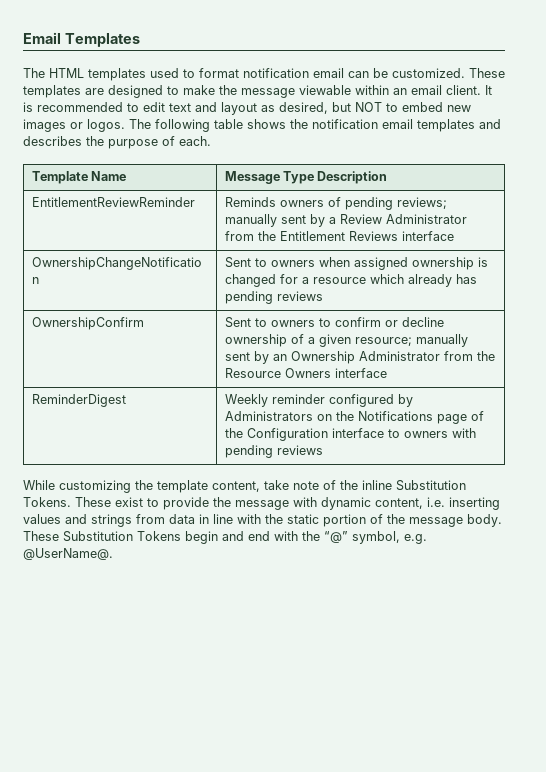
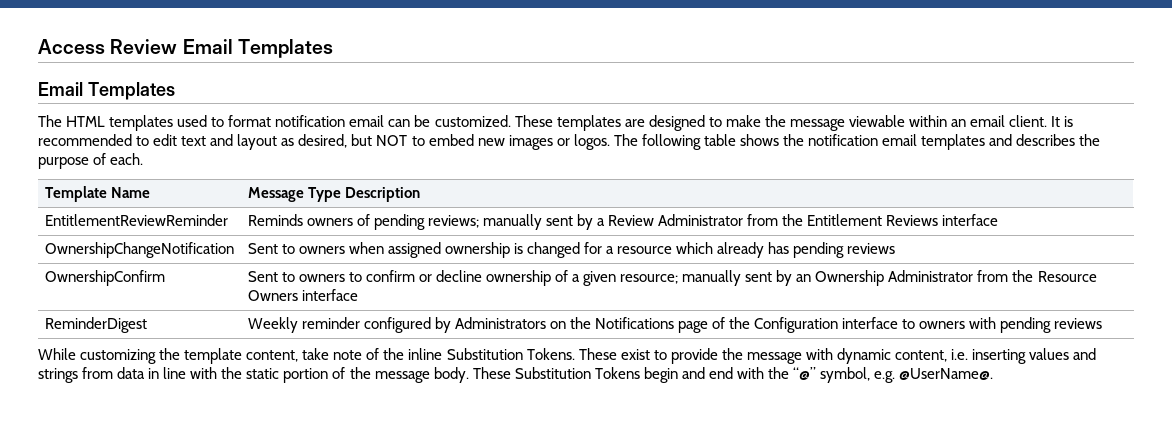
(23, 38) none -> [38,39,333,58] Access Review Email Templates //

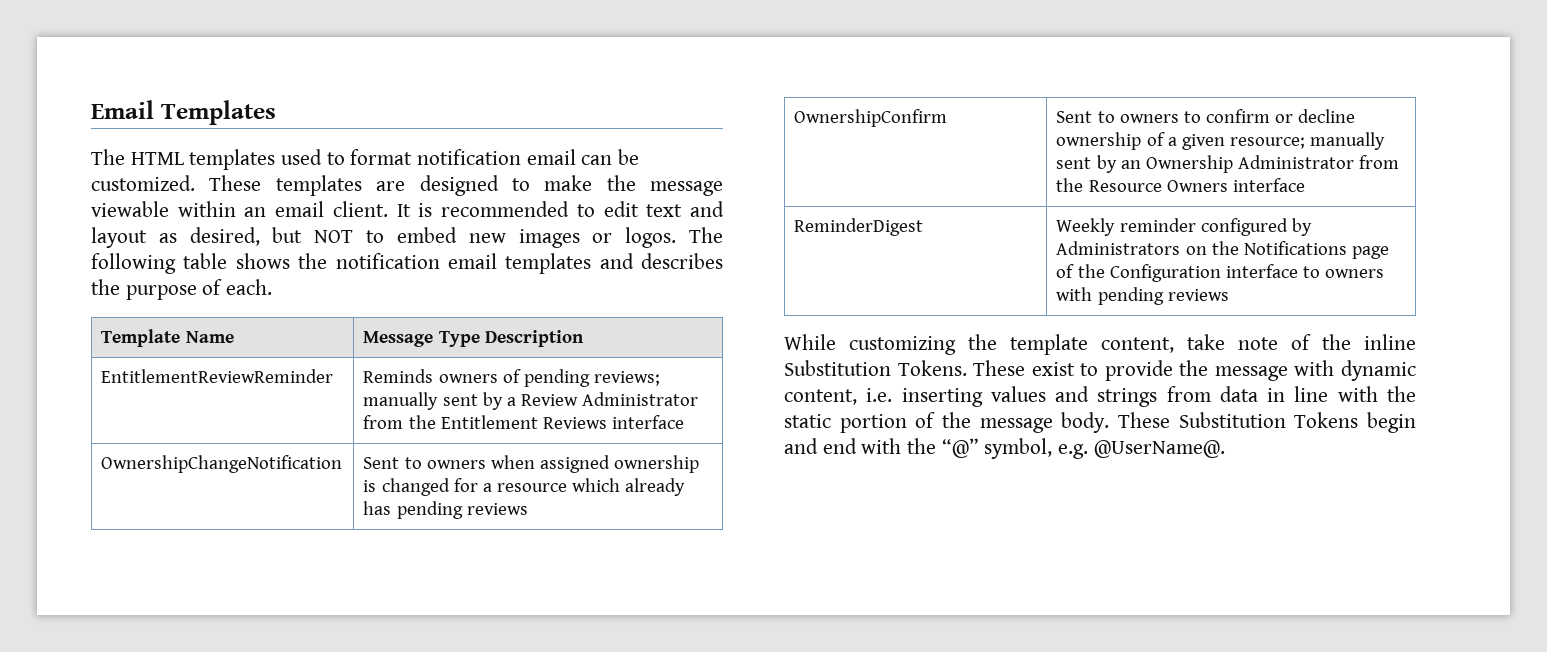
[38,39,333,58] Access Review Email Templates // -> (91, 109) none

